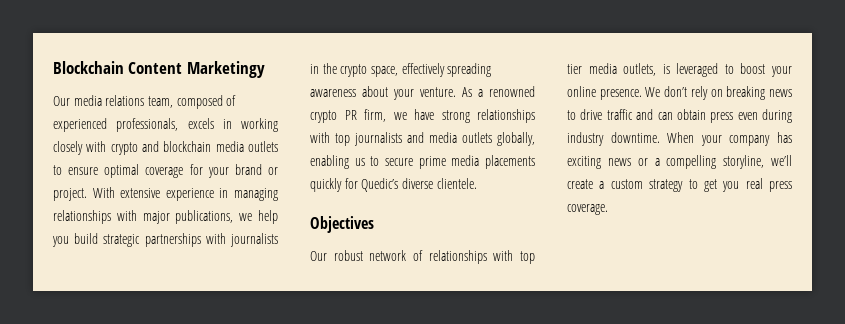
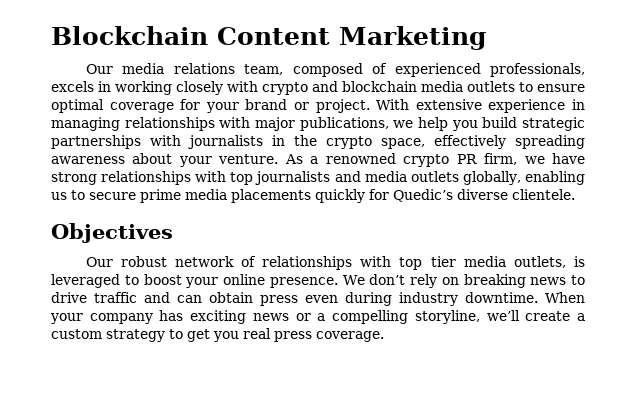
[186,61,265,78] Marketingy -> [339,26,486,50] Marketing

